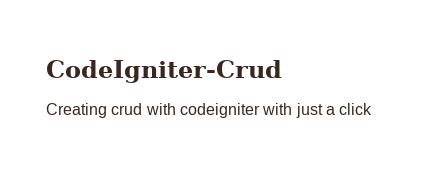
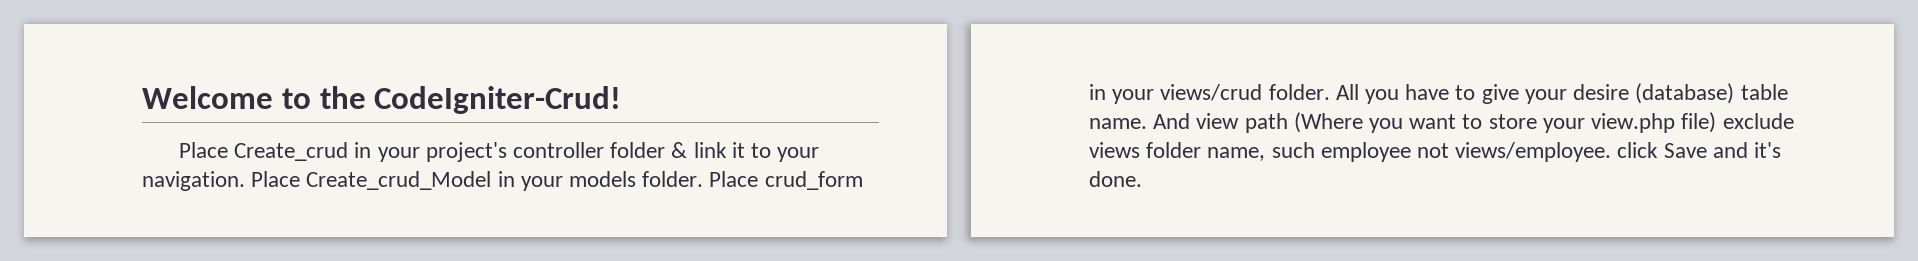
[46,60,282,83] [46,103,373,118] CodeIgniter-Crud // Creating crud with codeigniter with just a click -> [142,86,622,114] [178,142,820,162] [142,171,863,191] [1089,83,1788,104] [1089,112,1794,133] [1089,142,1782,162] [1089,171,1142,187] Welcome to the CodeIgniter-Crud! // Place Create_crud in your project's controller folder & link it to your navigation. Place Create_crud_Model in your models folder. Place crud_form in your views/crud folder. All you have to give your desire (database) table name. And view path (Where you want to store your view.php file) exclude views folder name, such employee not views/employee. click Save and it's done.

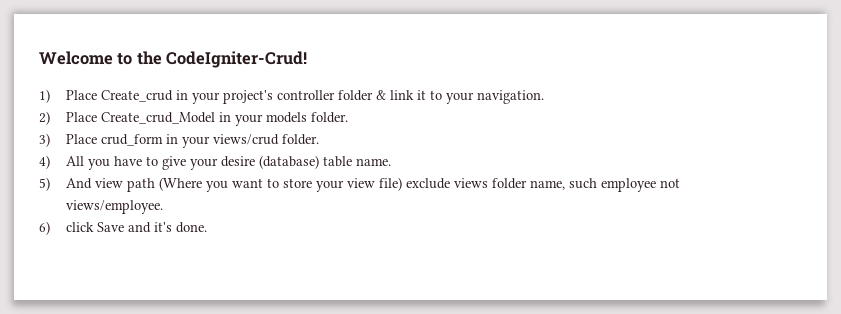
(622, 100) none -> [39,89,50,103] 1)
(245, 181) none -> [39,111,50,125] // 2)
(704, 179) none -> [39,133,50,147] // 3)
(1330, 92) none -> [39,155,50,169] // 4)
(1147, 123) none -> [39,177,50,191] // 5)
[1591,113,1676,133] view.php -> [346,178,375,188] view
(1612, 152) none -> [39,221,50,235] // 6)

